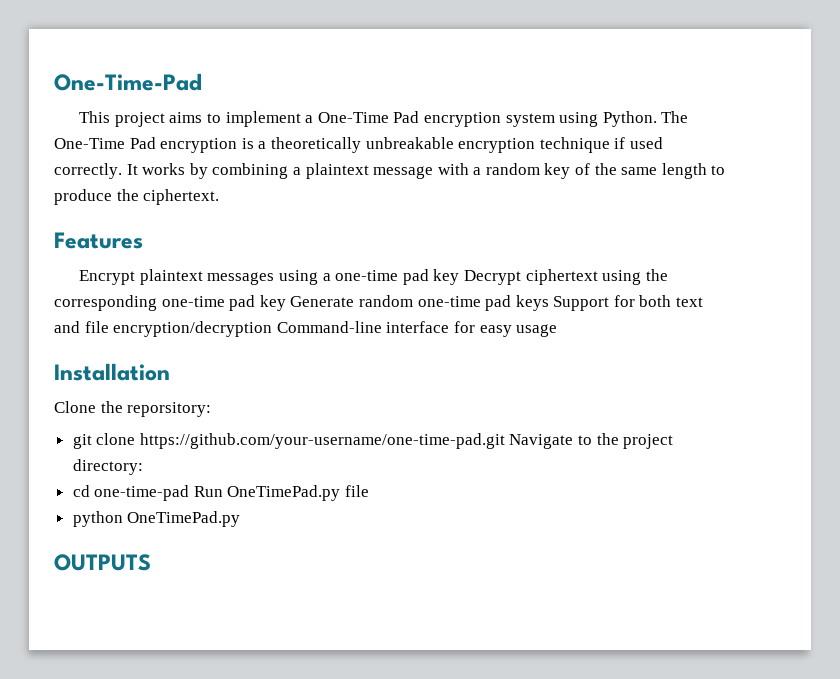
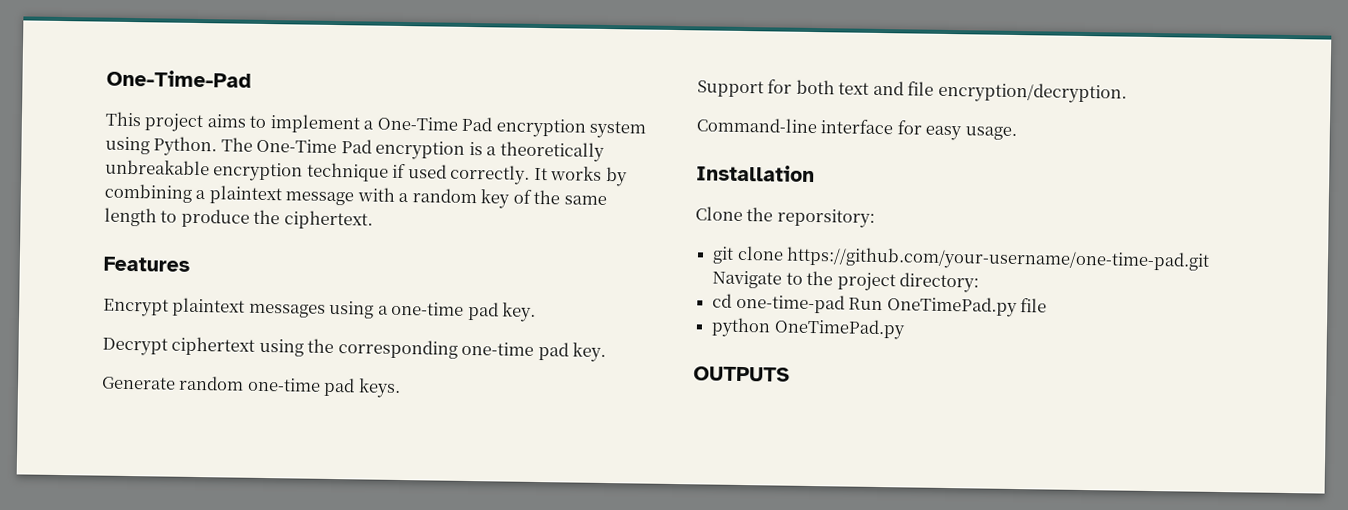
[433,269,460,285] key -> [502,302,537,322] key. //
[259,295,286,311] key -> [572,342,607,363] key. //
[515,295,549,311] keys -> [357,378,401,398] keys. //
[113,321,273,337] encryption/decryption -> [937,81,1127,104] encryption/decryption. //
[516,324,558,337] usage -> [964,126,1017,141] usage.

